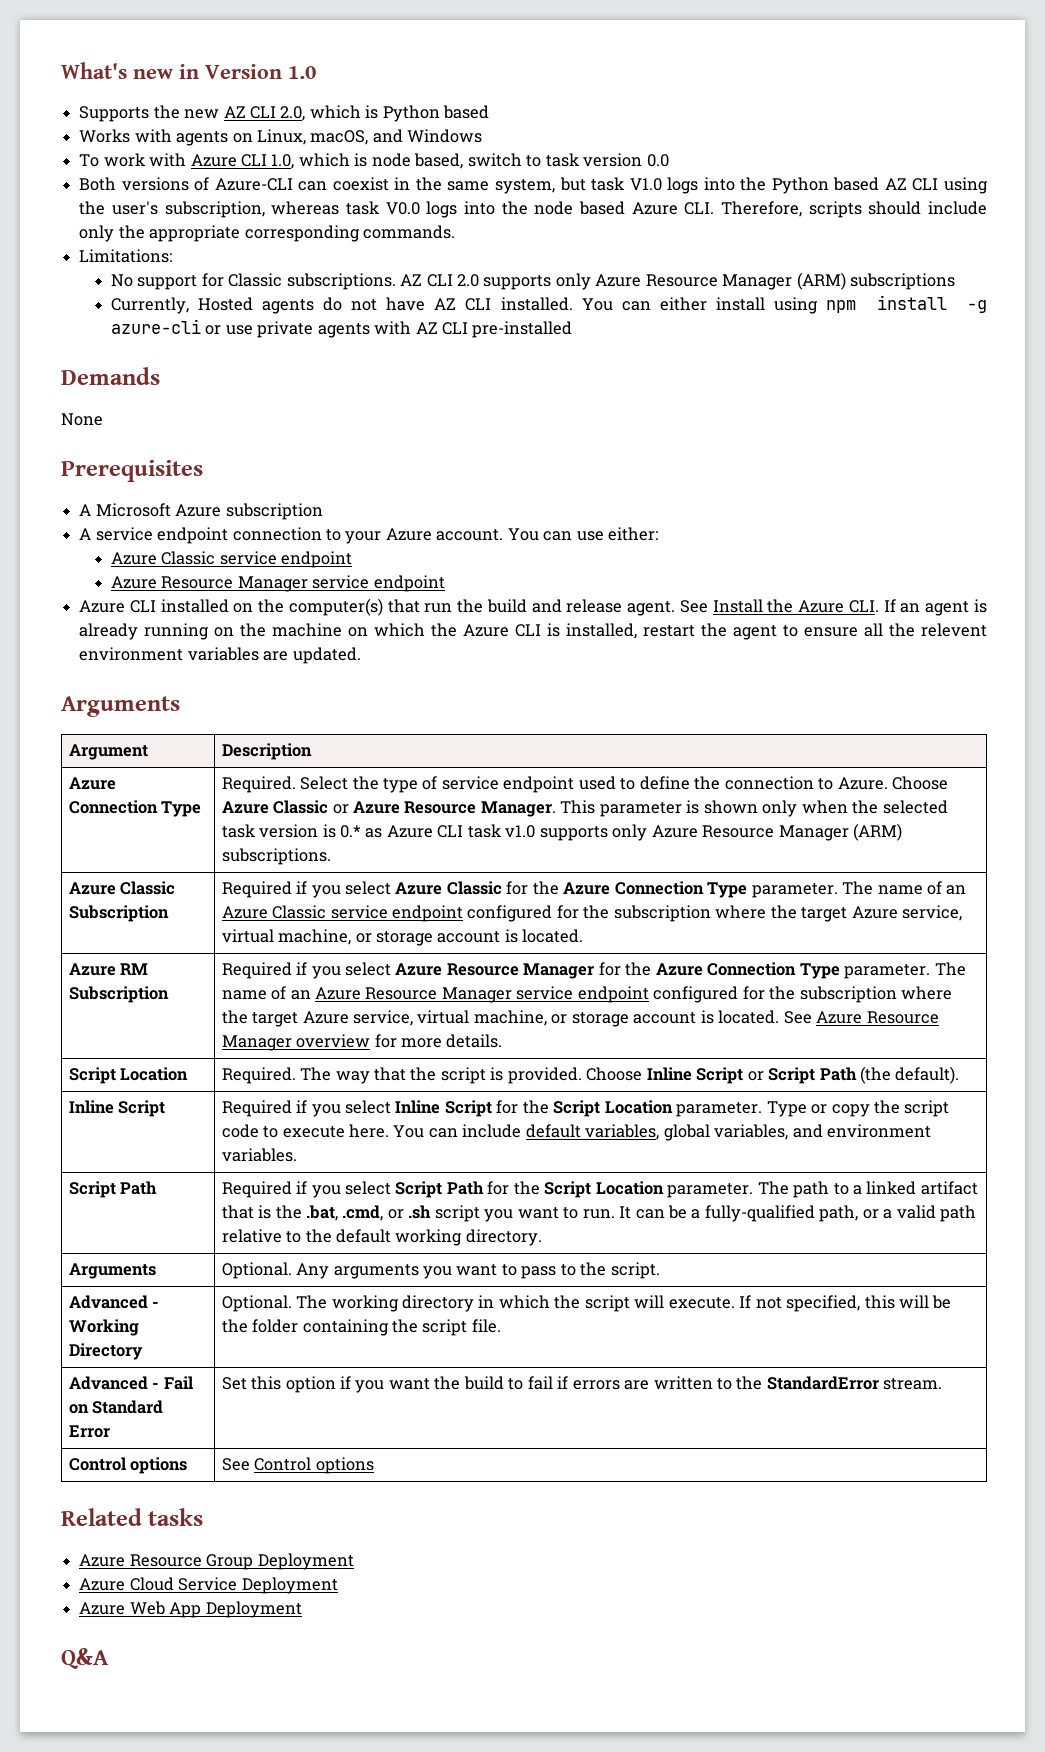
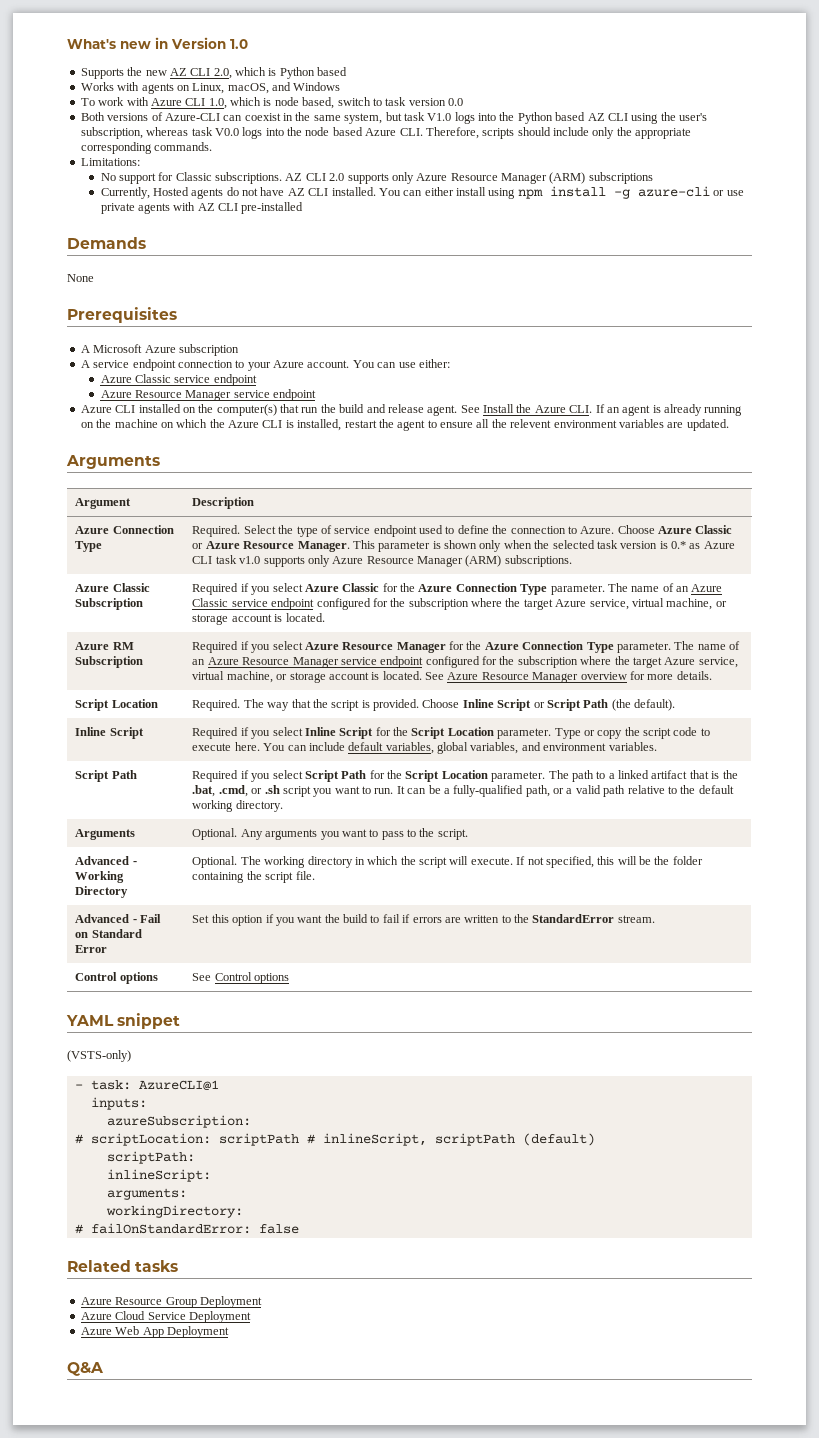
(374, 1465) none -> [66,1013,181,1029] [67,1050,131,1062] [74,1080,219,1091] [90,1097,147,1110] [106,1115,251,1128] [74,1133,595,1146] [106,1151,195,1164] [106,1169,211,1182] [106,1188,187,1200] [105,1205,243,1218] [74,1223,299,1234] // YAML snippet // (VSTS-only) // - task: AzureCLI@1 // inputs: // azureSubscription: // # scriptLocation: scriptPath # inlineScript, scriptPath (default) // scriptPath: // inlineScript: // arguments: // workingDirectory: // # failOnStandardError: false

